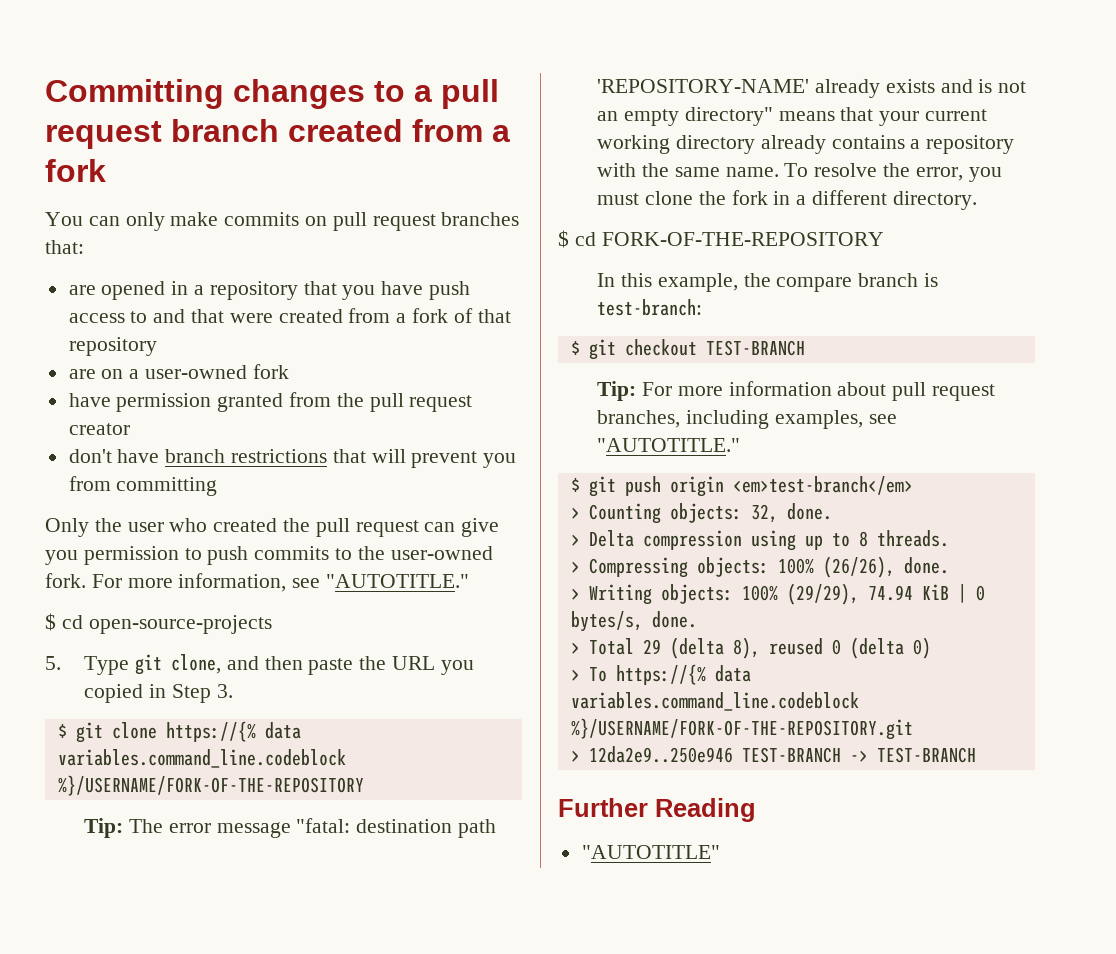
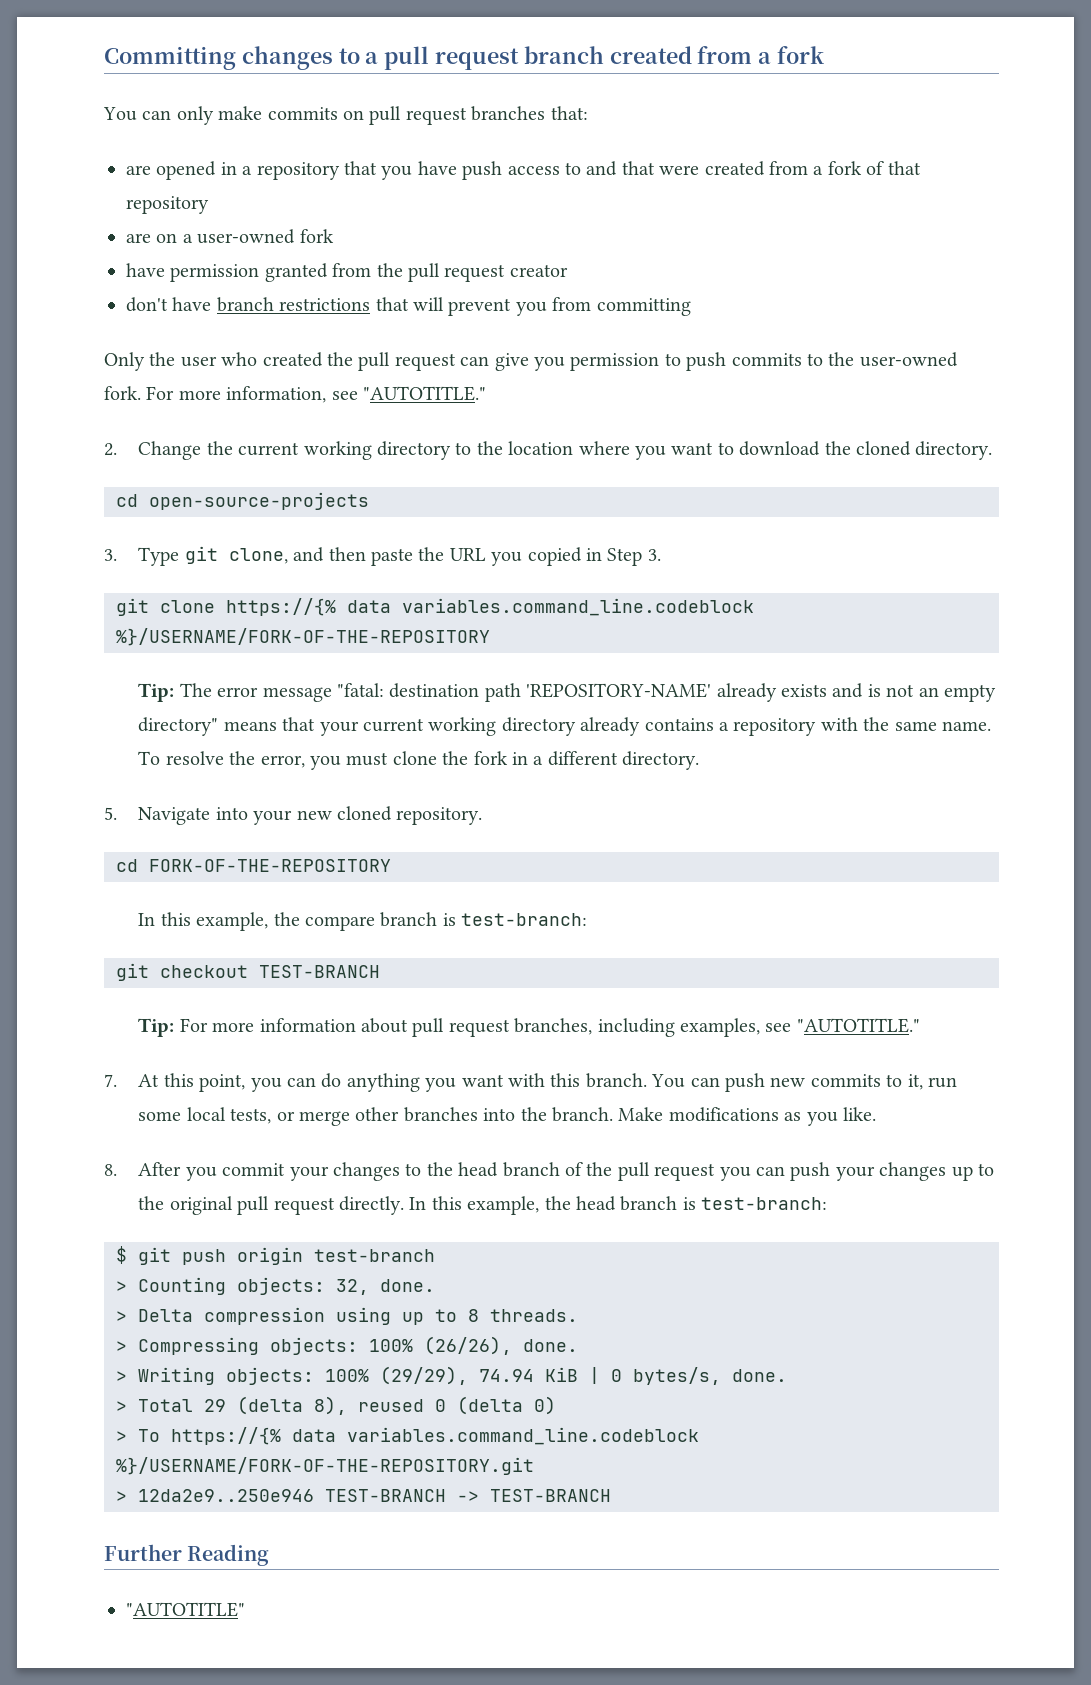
[45,613,56,631] $ -> [104,441,993,460] 2. Change the current working directory to the location where you want to download the cloned directory. //
[45,656,61,670] 5. -> [104,549,117,561] 3.
[57,724,67,738] $ -> (661, 555) none
[558,230,569,248] $ -> [104,806,483,825] 5. Navigate into your new cloned repository. //
[570,341,580,355] $ -> (588, 919) none
(741, 445) none -> [104,1073,957,1092] [138,1107,876,1126] [104,1162,994,1181] [138,1196,828,1215] // 7. At this point, you can do anything you want with this branch. You can push new commits to it, run some local tests, or merge other branches into the branch. Make modifications as you like. // 8. After you commit your changes to the head branch of the pull request you can push your changes up to the original pull request directly. In this example, the head branch is test-branch:
[732,476,913,495] <em>test-branch</em> -> [314,1249,435,1262] test-branch

